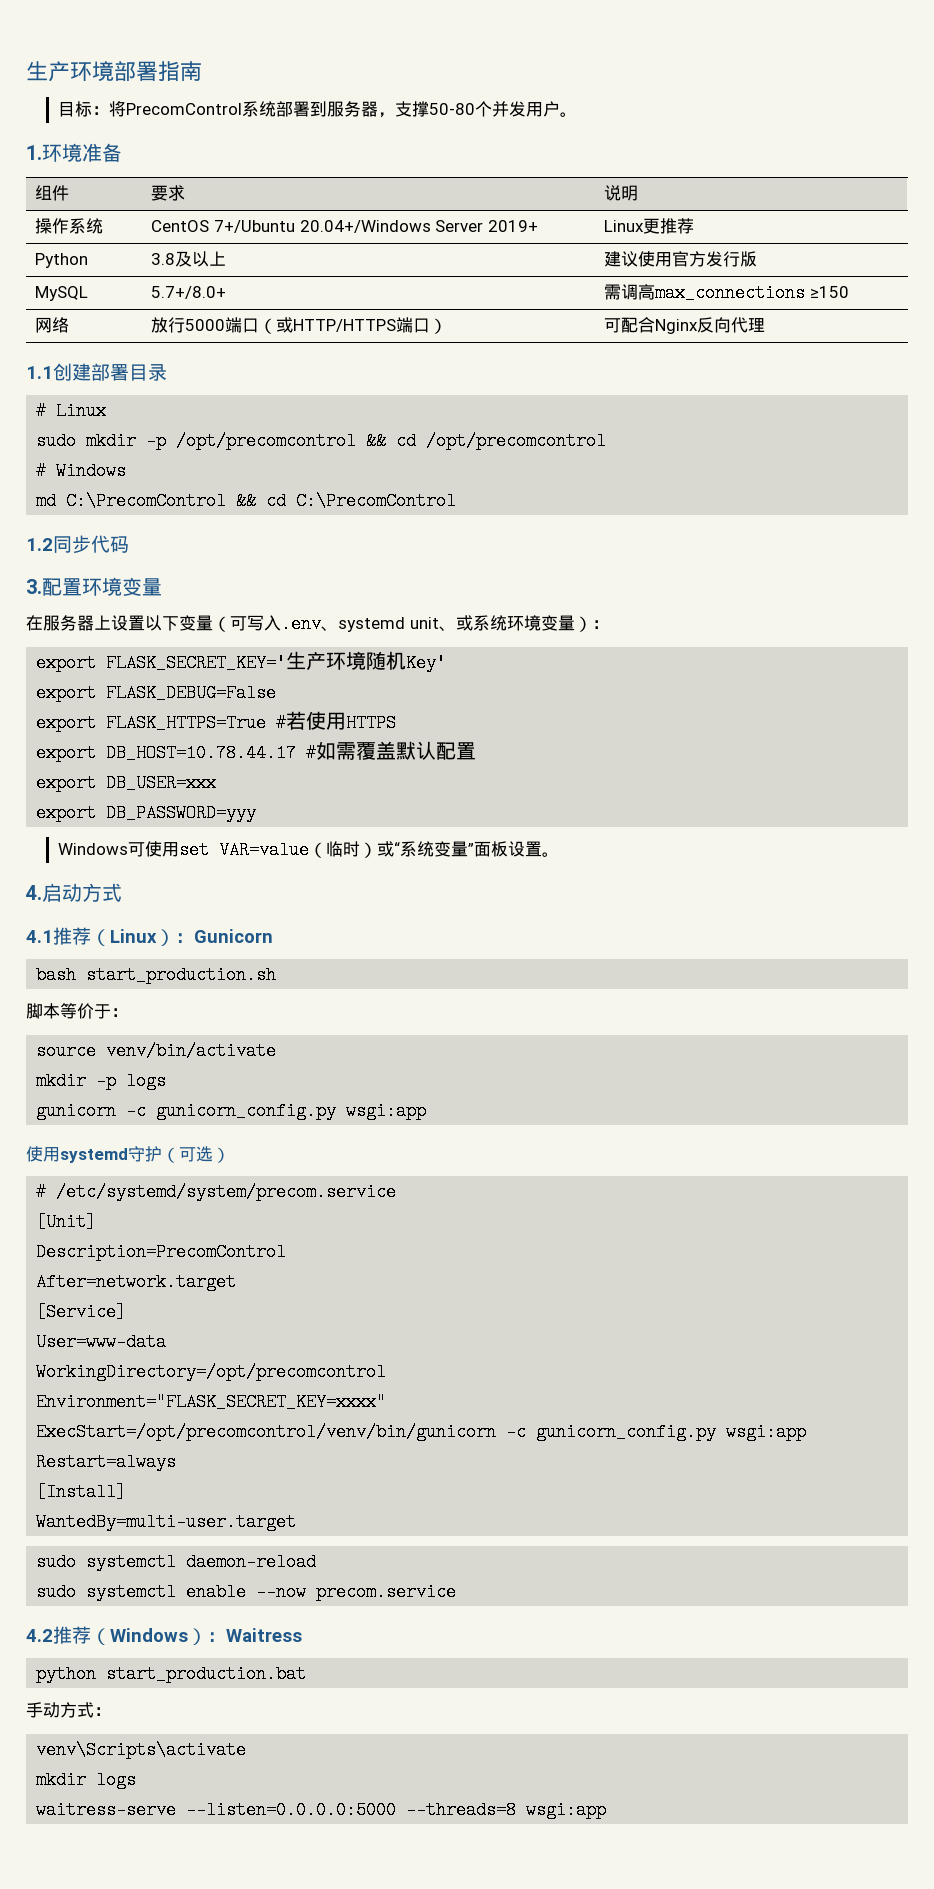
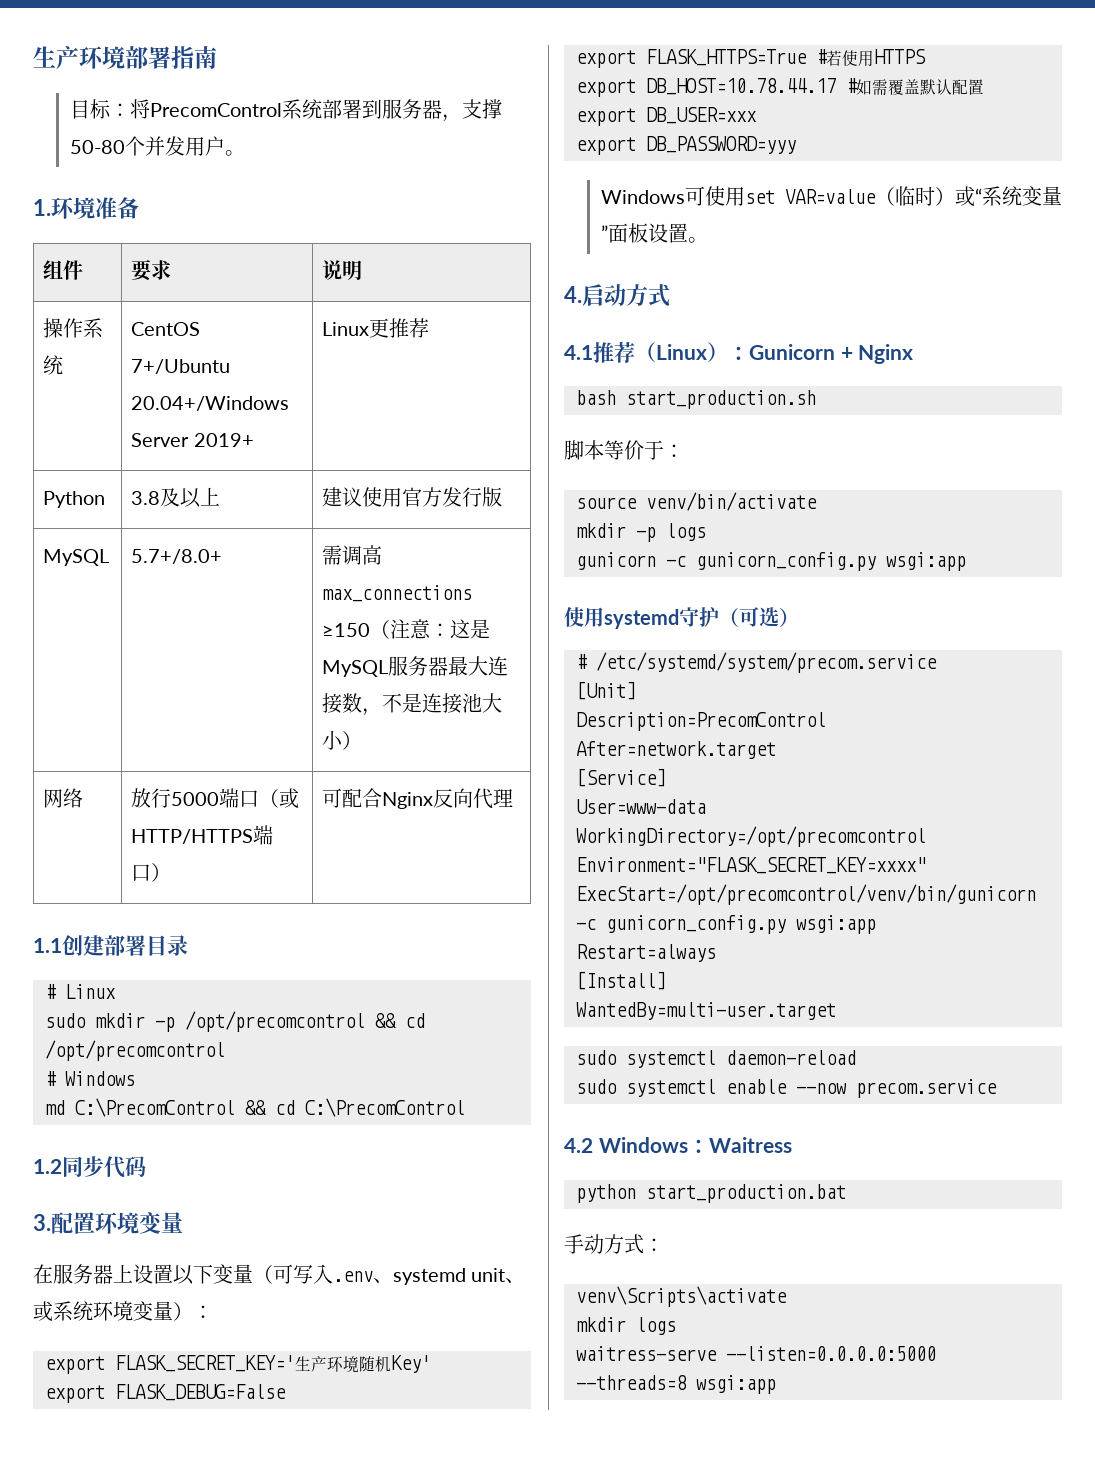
(849, 292) none -> [370,619,491,639] [322,656,509,677] [322,693,503,716] [322,730,363,750] （注意：这是MySQL服务器最大连接数，不是连接池大小）
(273, 936) none -> [840,344,914,364] + Nginx
[53,1626,207,1645] 推荐（Windows） -> [598,1137,688,1153] Windows

